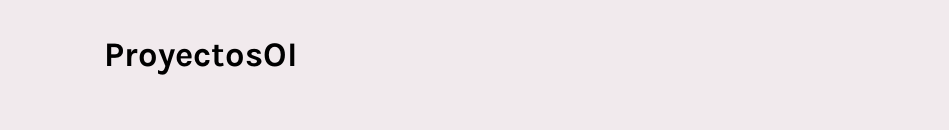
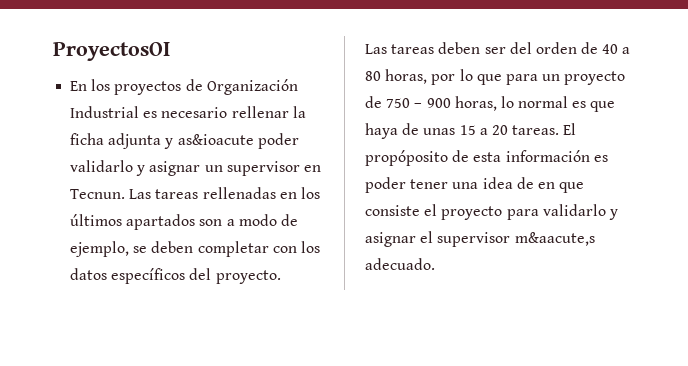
(298, 59) none -> [70,79,298,95] [70,106,306,118] [70,133,299,149] [70,160,321,176] [70,187,320,199] [70,214,298,230] [70,241,320,257] [70,268,281,284] [365,42,631,54] [365,69,626,85] [365,96,616,112] [365,123,577,139] [365,150,608,166] [365,177,585,193] [365,204,618,220] [365,231,595,247] [365,258,435,270] // En los proyectos de Organización Industrial es necesario rellenar la ficha adjunta y as&ioacute poder validarlo y asignar un supervisor en Tecnun. Las tareas rellenadas en los últimos apartados son a modo de ejemplo, se deben completar con los datos específicos del proyecto. // Las tareas deben ser del orden de 40 a 80 horas, por lo que para un proyecto de 750 – 900 horas, lo normal es que haya de unas 15 a 20 tareas. El propóposito de esta información es poder tener una idea de en que consiste el proyecto para validarlo y asignar el supervisor m&aacute,s adecuado.

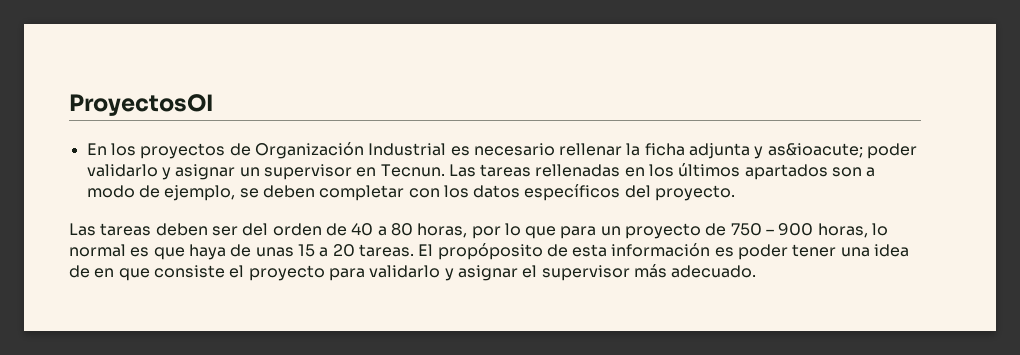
[177,134,254,145] as&ioacute -> [767,143,863,158] as&ioacute;
[514,232,595,246] m&aacute,s -> [633,264,667,278] más

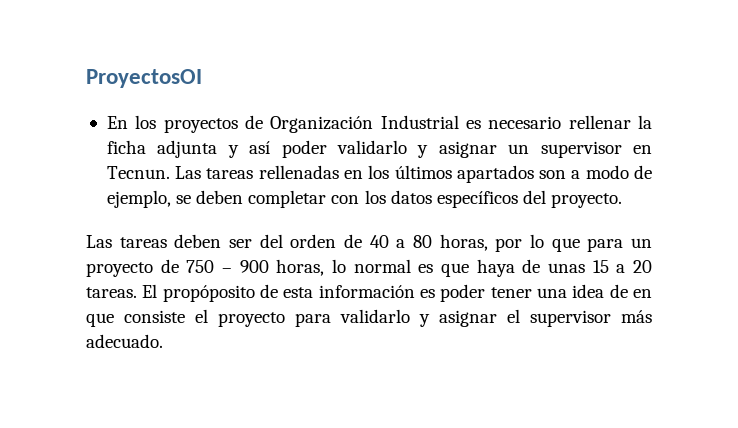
[767,143,863,158] as&ioacute; -> [249,141,271,154] así

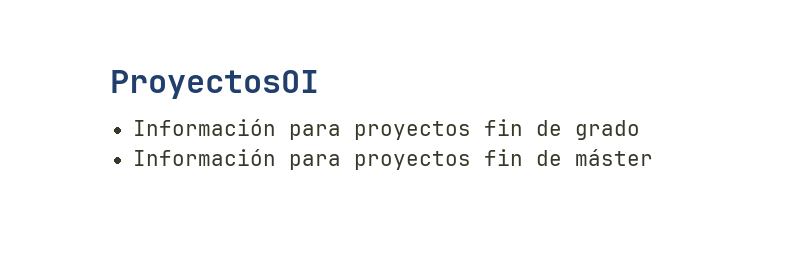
[106,115,652,133] [106,140,653,158] [106,165,652,183] [106,190,623,208] [86,234,653,252] [86,259,652,277] [86,284,652,302] [86,309,652,327] [86,334,163,348] En los proyectos de Organización Industrial es necesario rellenar la ficha adjunta y así poder validarlo y asignar un supervisor en Tecnun. Las tareas rellenadas en los últimos apartados son a modo de ejemplo, se deben completar con los datos específicos del proyecto. // Las tareas deben ser del orden de 40 a 80 horas, por lo que para un proyecto de 750 – 900 horas, lo normal es que haya de unas 15 a 20 tareas. El propóposito de esta información es poder tener una idea de en que consiste el proyecto para validarlo y asignar el supervisor más adecuado. -> [132,119,640,140] [132,149,653,170] Información para proyectos fin de grado // Información para proyectos fin de máster

